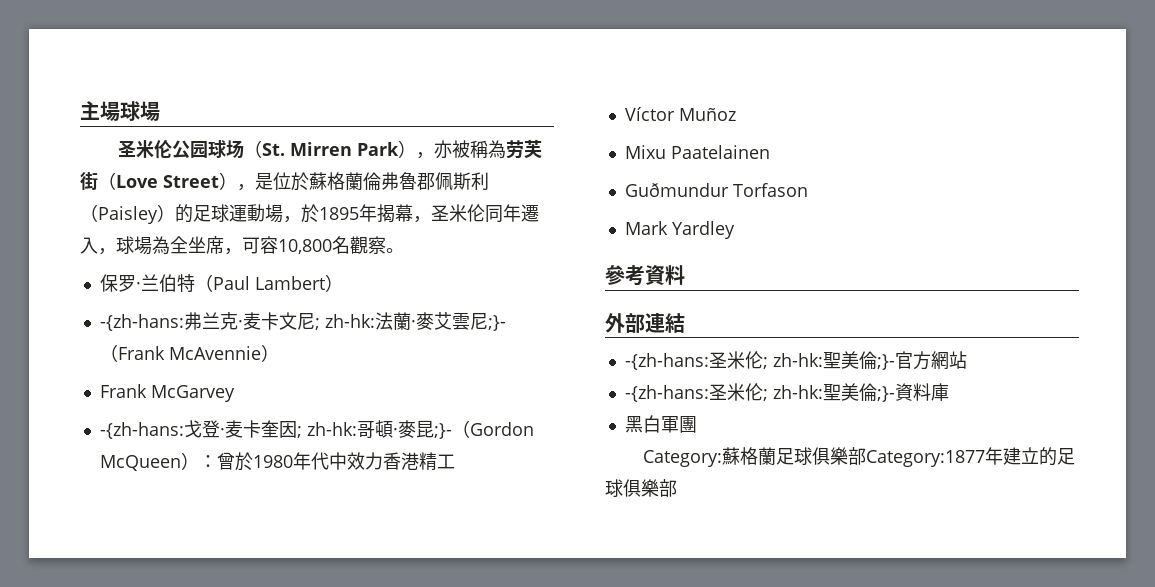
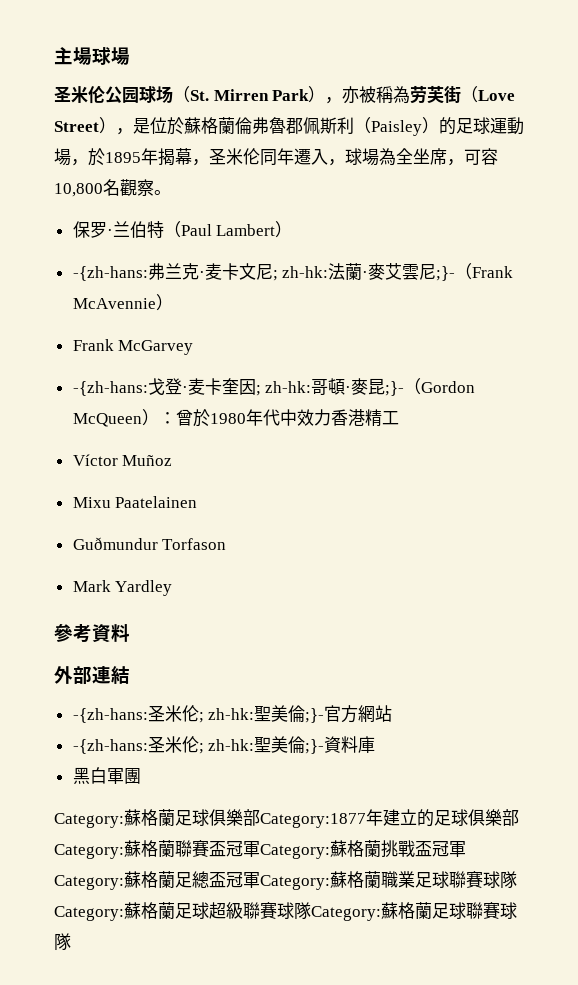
(677, 488) none -> [54,840,466,859] [54,871,517,890] [54,902,517,921] [54,933,71,951] Category:蘇格蘭聯賽盃冠軍Category:蘇格蘭挑戰盃冠軍Category:蘇格蘭足總盃冠軍Category:蘇格蘭職業足球聯賽球隊Category:蘇格蘭足球超級聯賽球隊Category:蘇格蘭足球聯賽球隊

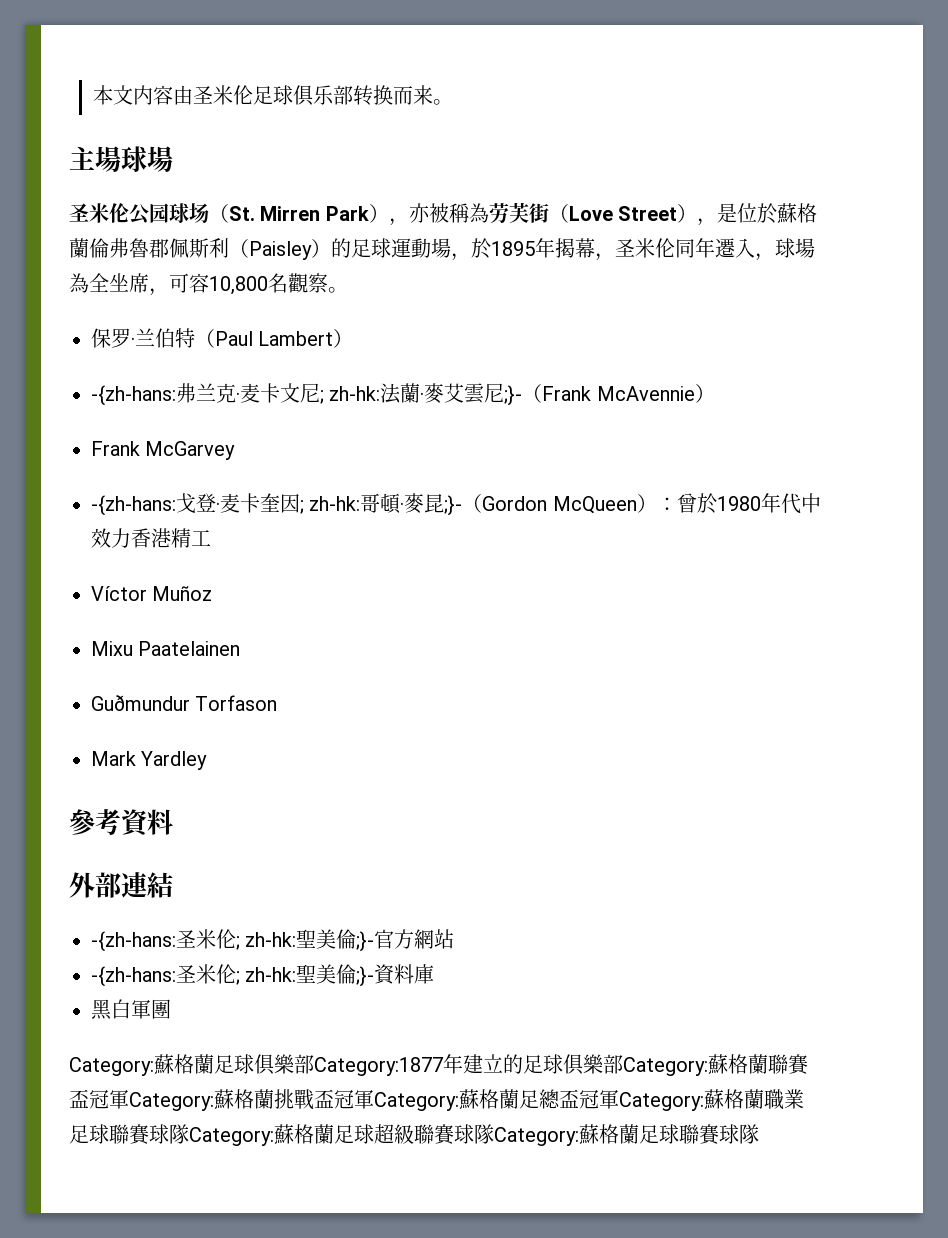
(54, 56) none -> [92,85,453,106] 本文内容由圣米伦足球俱乐部转换而来。 //

